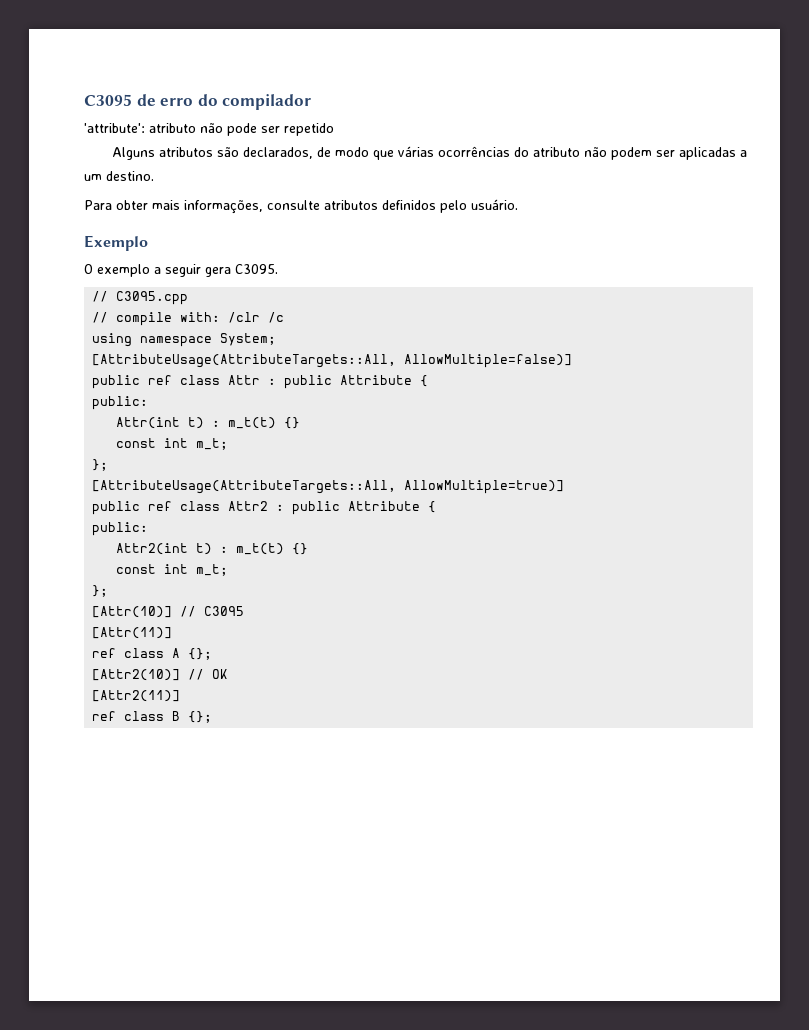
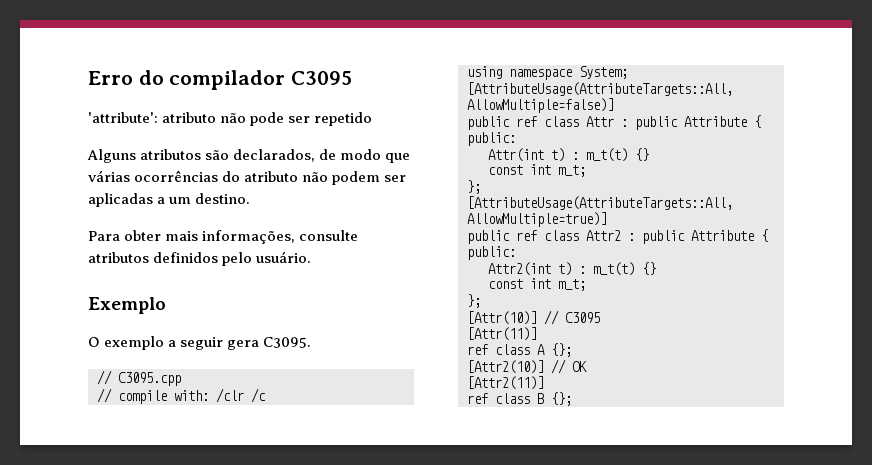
[84,94,194,106] C3095 de erro -> [88,71,133,85] Erro
(312, 102) none -> [291,71,353,85] C3095

